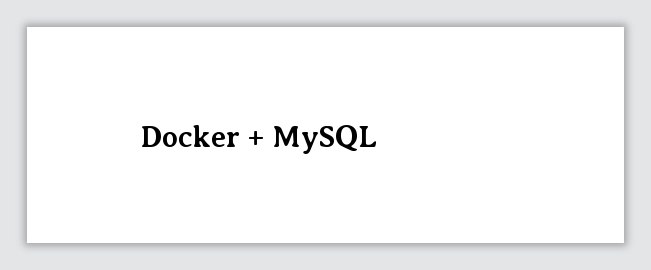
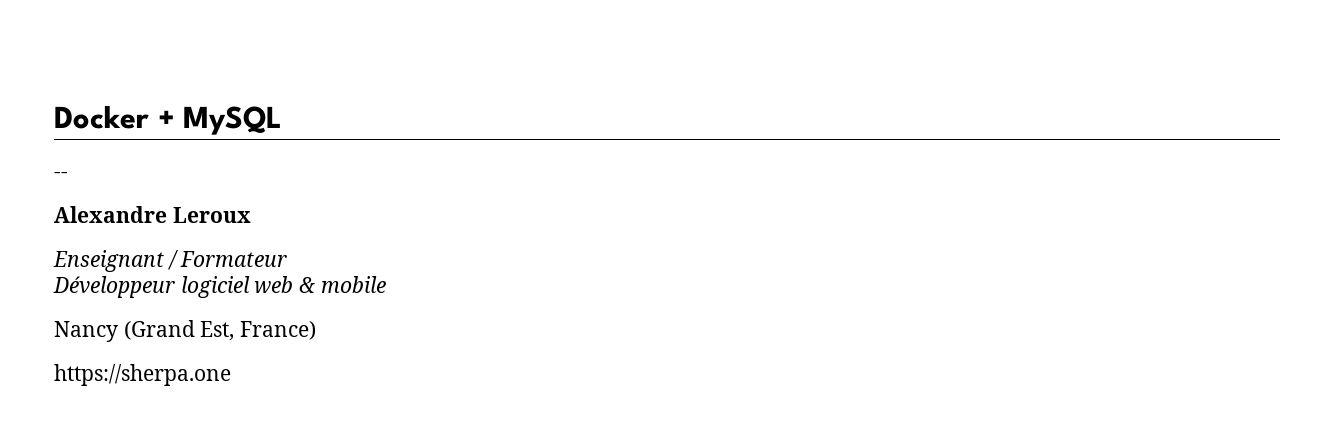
(378, 139) none -> [54,172,68,179] [54,206,251,223] [53,250,288,272] [53,276,386,298] [54,320,317,342] [54,364,231,386] // -- // Alexandre Leroux // Enseignant / Formateur // Développeur logiciel web & mobile // Nancy (Grand Est, France) // https://sherpa.one

